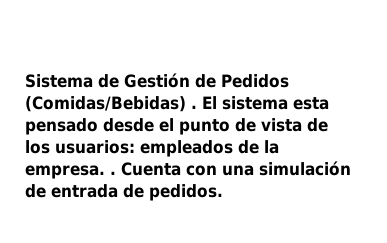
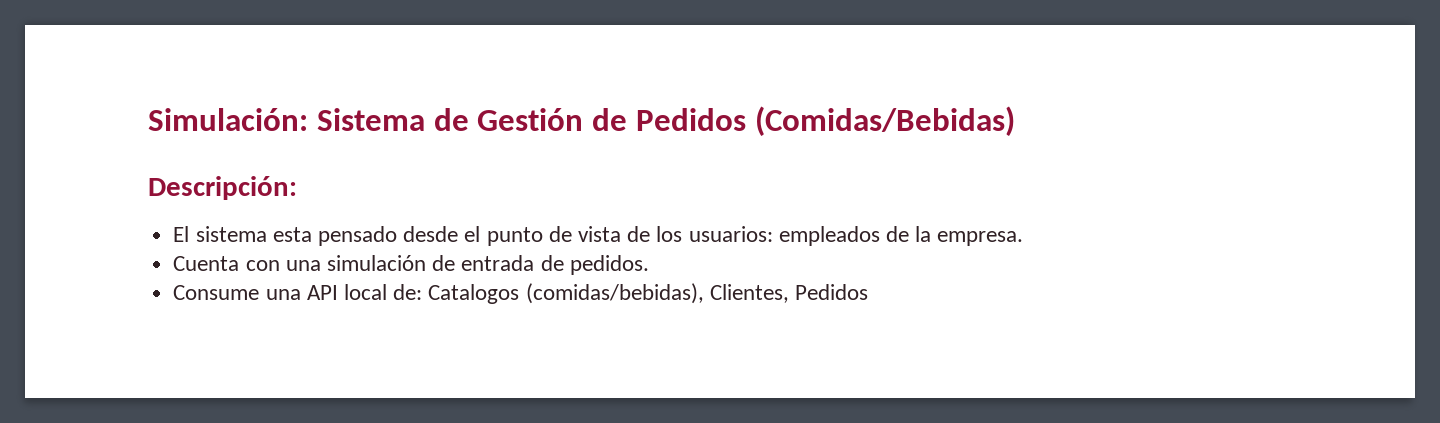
(25, 81) none -> [148,108,308,131] Simulación:
[191,105,197,109] . -> [148,176,297,200] // Descripción: //
[110,171,116,175] . -> (1024, 238) //
(223, 192) none -> [173,283,868,304] // Consume una API local de: Catalogos (comidas/bebidas), Clientes, Pedidos

